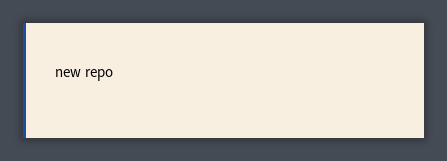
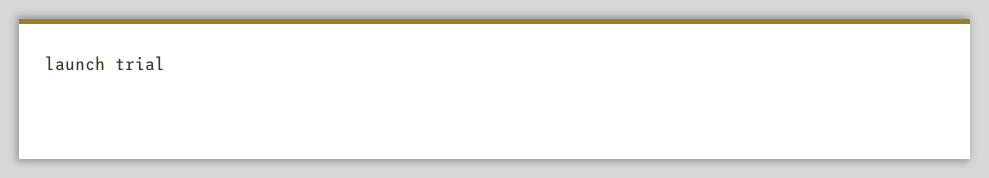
[55,69,114,81] new repo -> [45,56,165,71] launch trial

